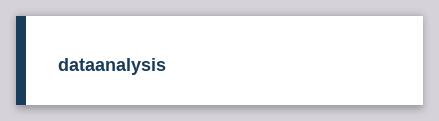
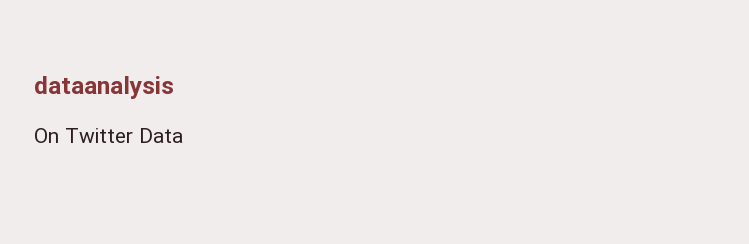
(166, 66) none -> [34,128,183,143] // On Twitter Data

